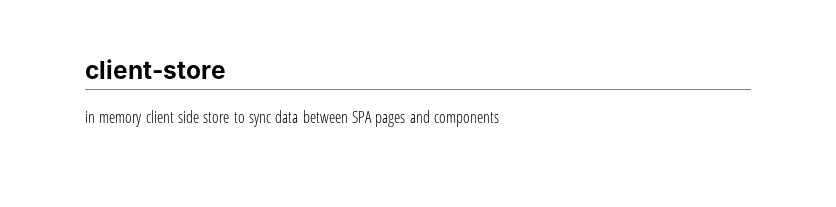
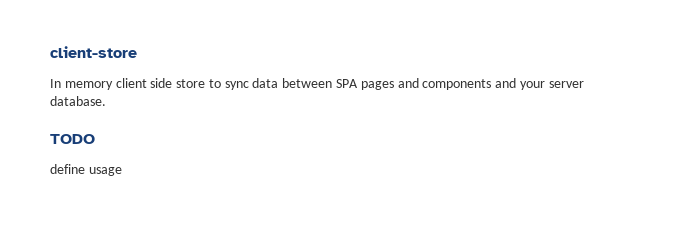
[85,111,95,123] in -> [50,79,61,88] In
(499, 119) none -> [495,78,584,90] [50,96,106,106] [50,134,95,144] [50,164,122,176] and your server database. // TODO // define usage

